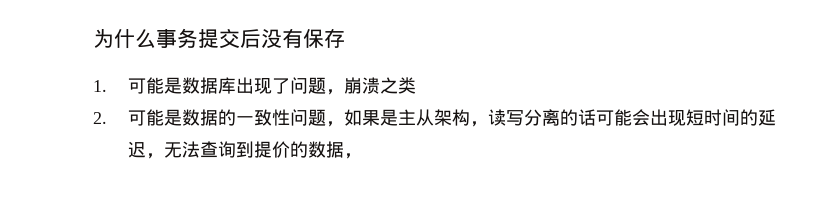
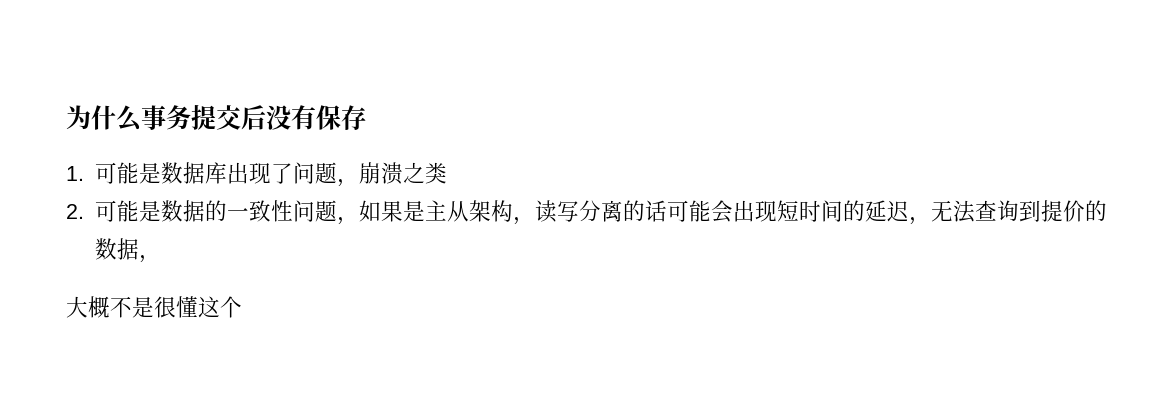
(363, 156) none -> [66,296,242,318] // 大概不是很懂这个

